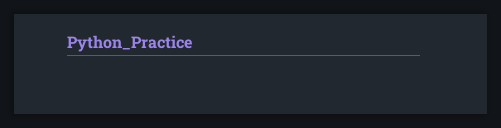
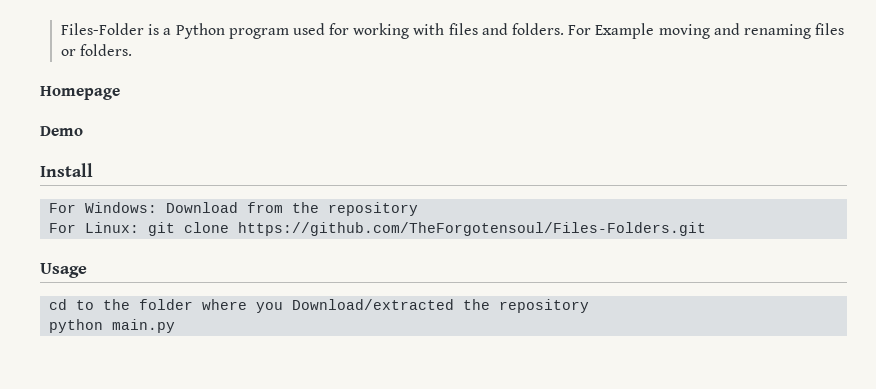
[67,35,192,52] Python_Practice -> [60,23,845,39] [60,44,133,56] [40,86,120,100] [40,126,83,136] [40,163,93,177] [49,202,419,216] [49,222,707,236] [40,263,87,278] [49,299,590,313] [49,319,176,333] Files-Folder is a Python program used for working with files and folders. For Example moving and renaming files or folders. // Homepage // Demo // Install // For Windows: Download from the repository // For Linux: git clone https://github.com/TheForgotensoul/Files-Folders.git // Usage // cd to the folder where you Download/extracted the repository // python main.py

